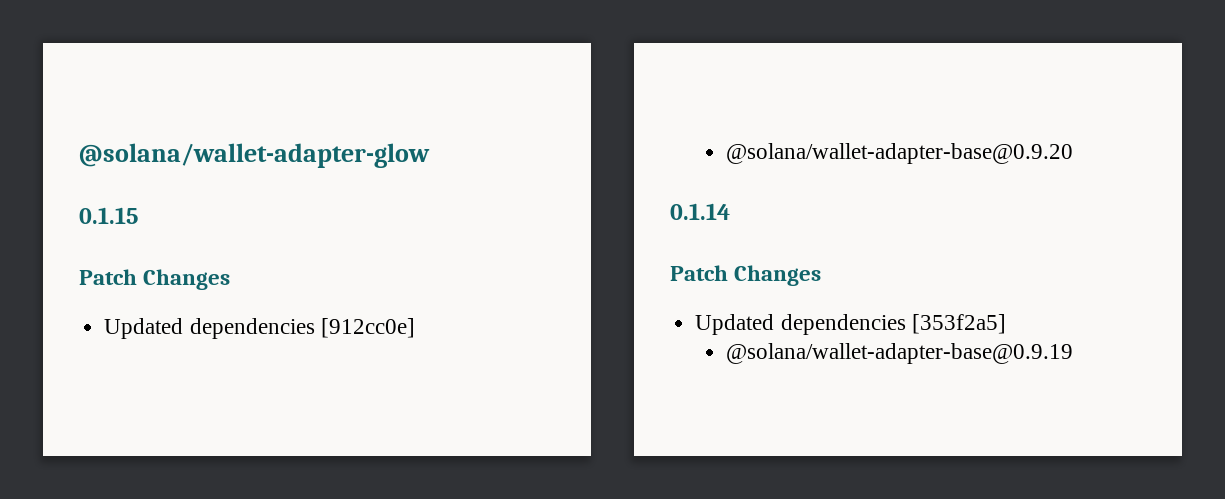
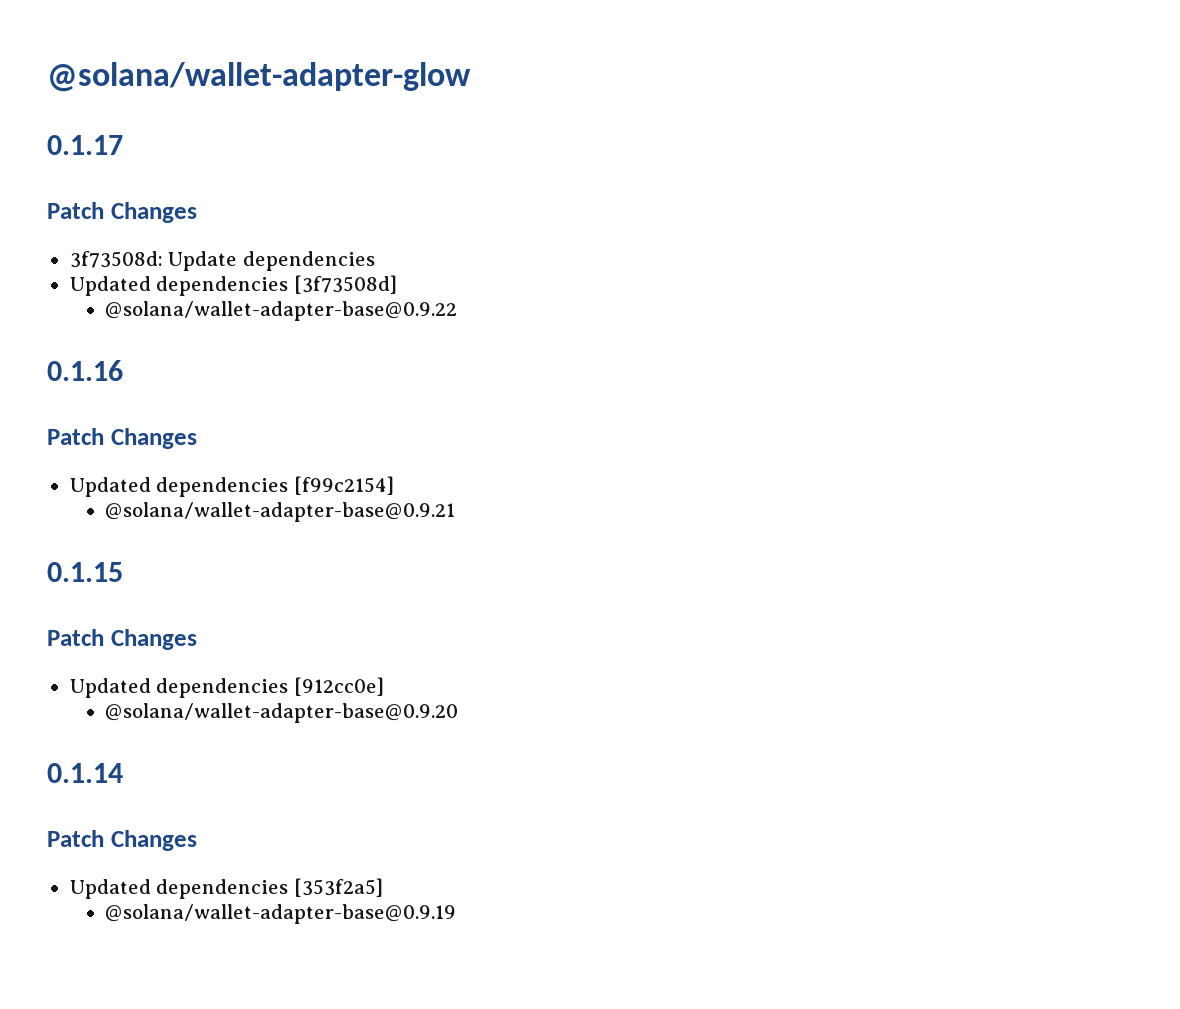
(430, 155) none -> [47,135,123,155] [47,202,197,223] [69,251,375,271] [69,275,397,296] [105,301,458,321] [47,360,123,381] [47,428,197,449] [69,476,394,497] [105,502,456,522] // 0.1.17 // Patch Changes // 3f73508d: Update dependencies // Updated dependencies [3f73508d] // @solana/wallet-adapter-base@0.9.22 // 0.1.16 // Patch Changes // Updated dependencies [f99c2154] // @solana/wallet-adapter-base@0.9.21

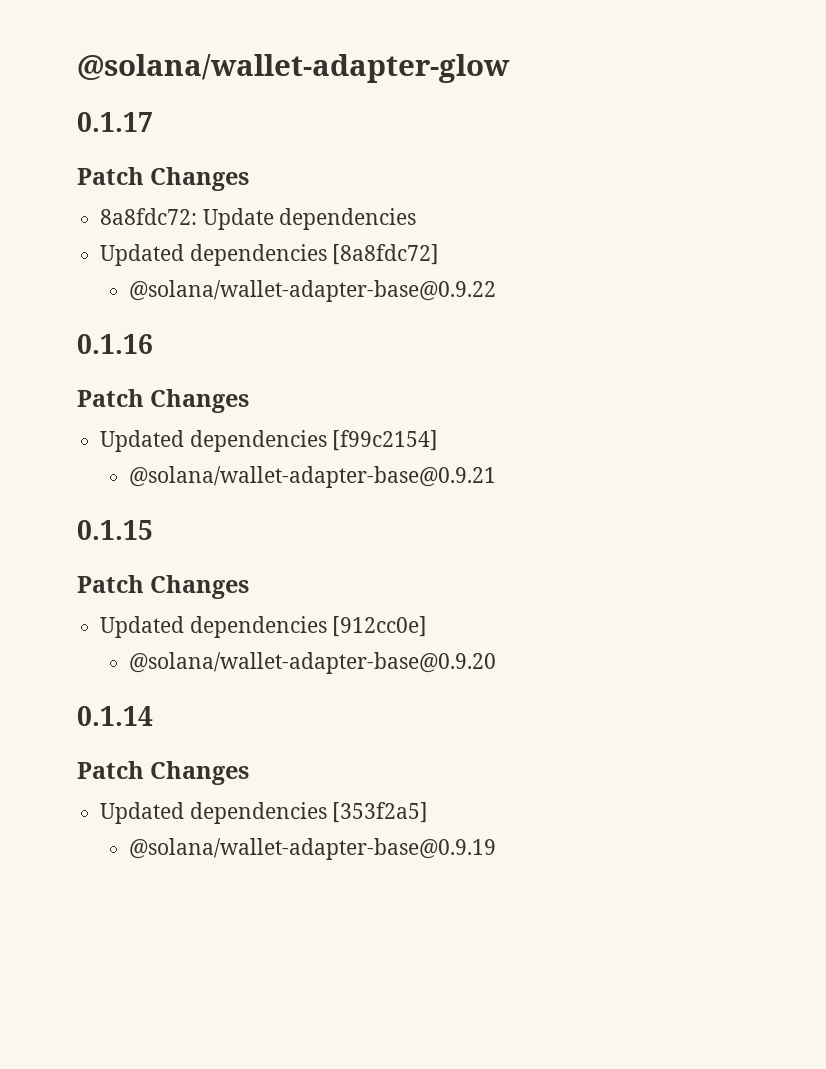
[69,251,163,268] 3f73508d: -> [100,208,198,225] 8a8fdc72:
[293,275,397,294] [3f73508d] -> [332,244,440,265] [8a8fdc72]

